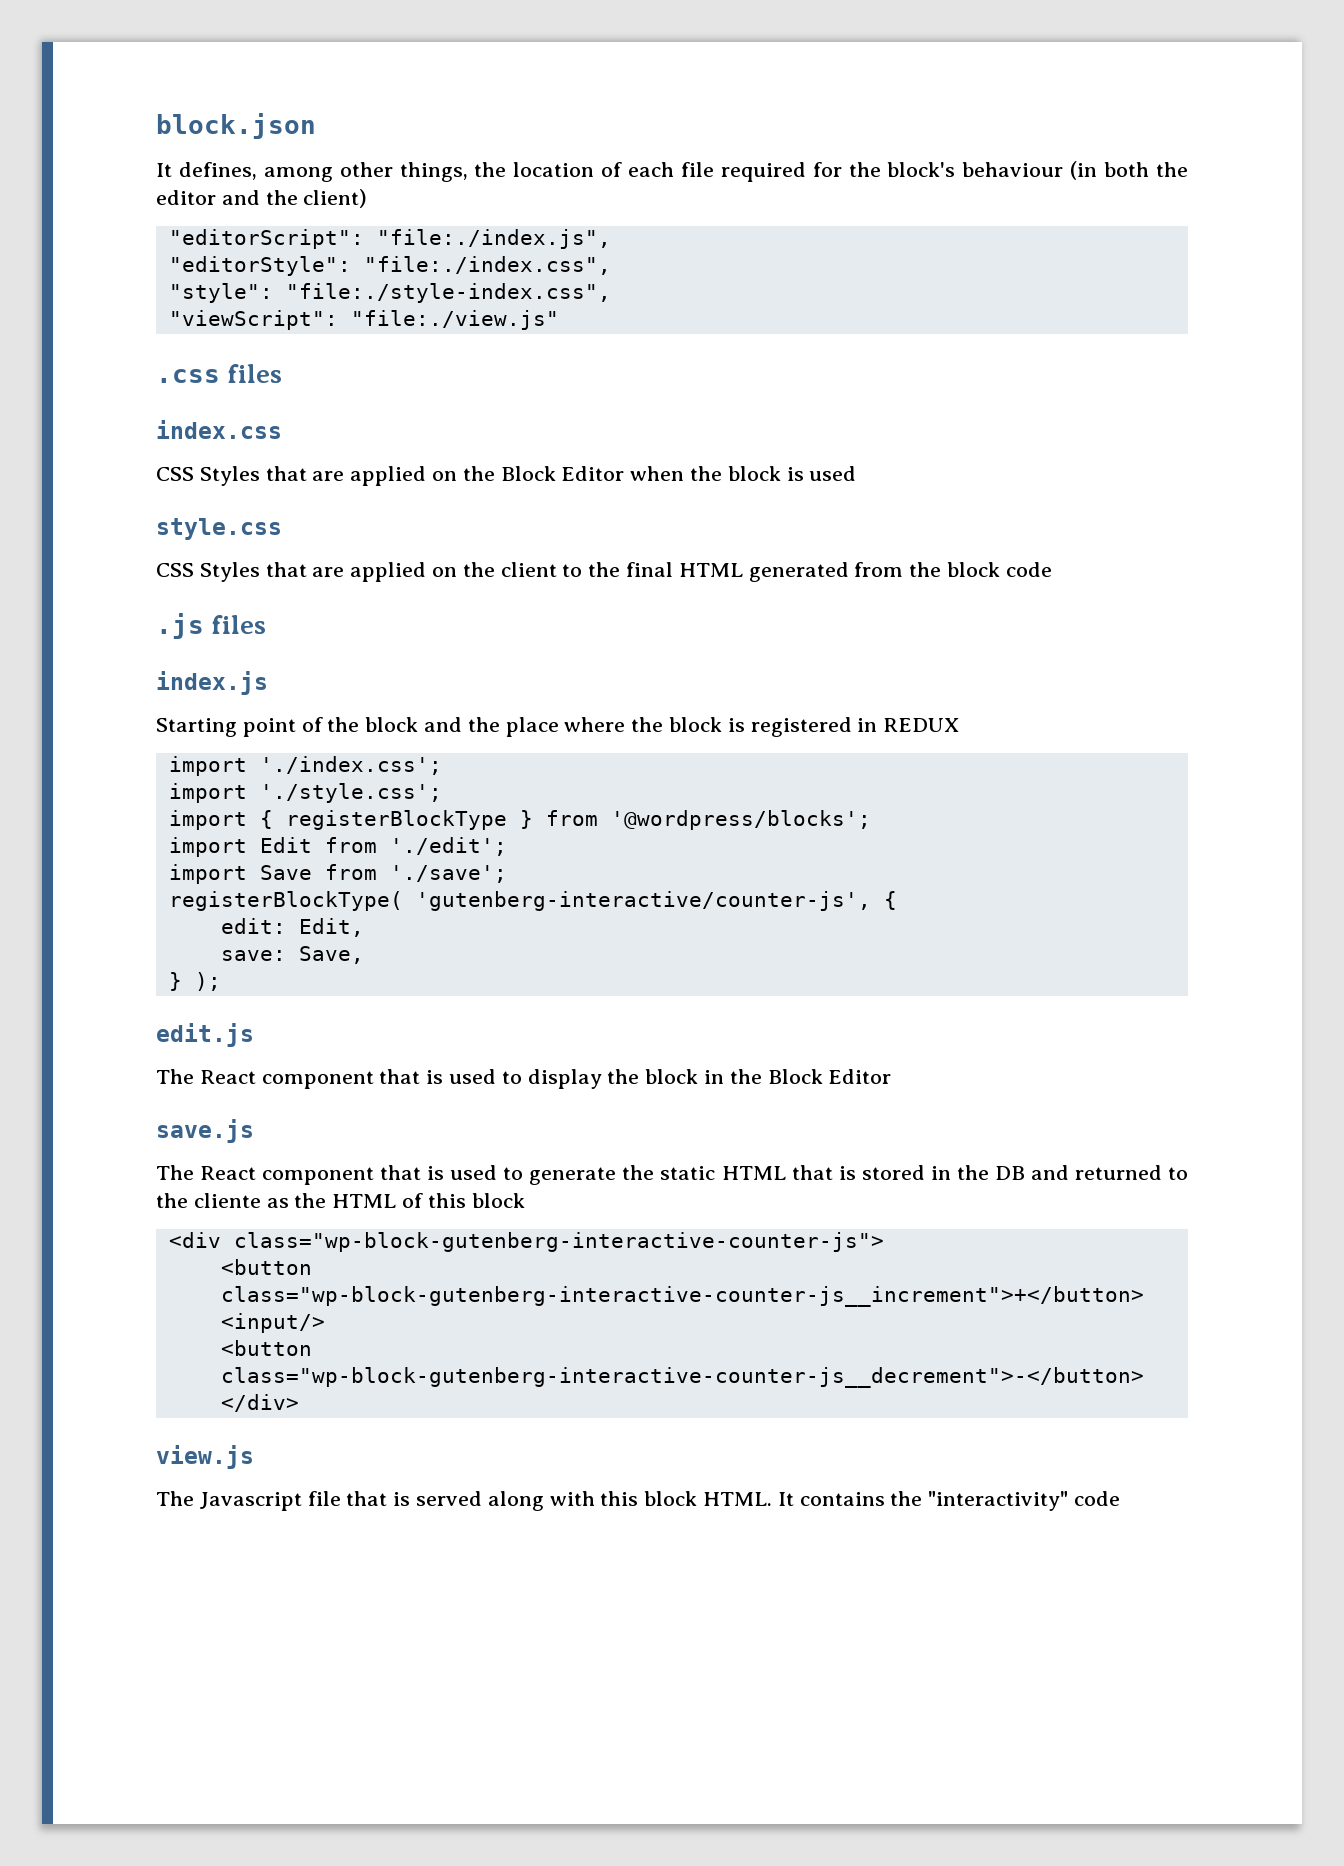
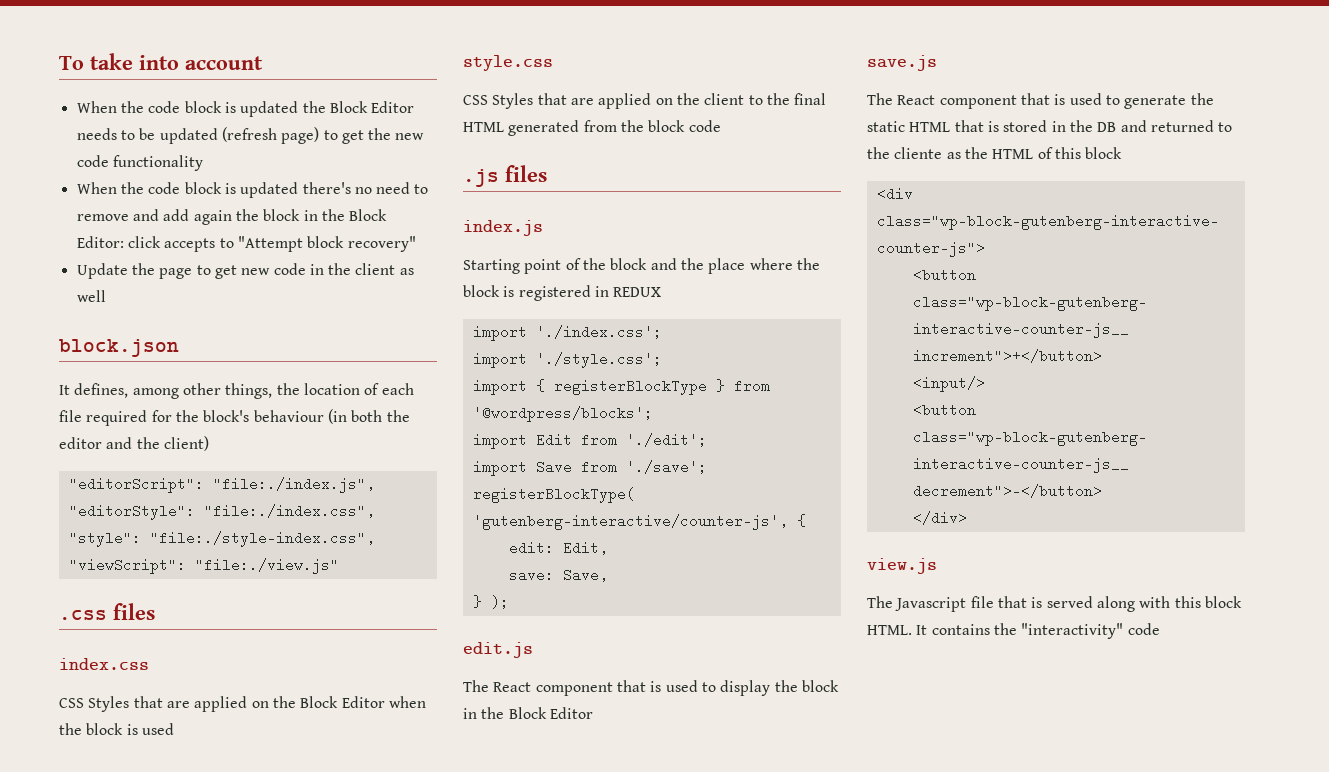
(156, 126) none -> [59,53,263,70] [76,101,415,117] [76,127,425,144] [76,155,203,171] [76,182,429,198] [76,209,388,225] [76,236,416,252] [76,263,414,279] [76,290,106,302] To take into account // When the code block is updated the Block Editor needs to be updated (refresh page) to get the new code functionality // When the code block is updated there's no need to remove and add again the block in the Block Editor: click accepts to "Attempt block recovery" // Update the page to get new code in the client as well //

